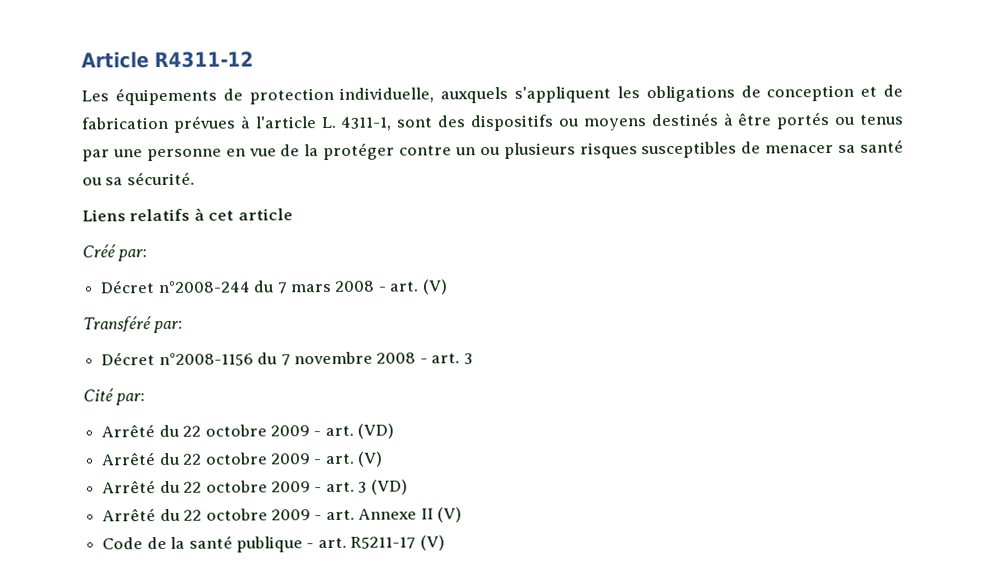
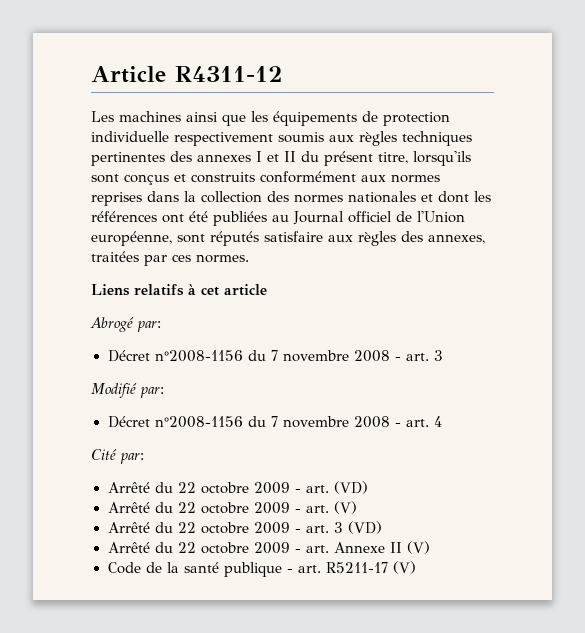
[114,84,904,106] [81,112,904,133] [82,139,904,162] [82,171,195,186] équipements de protection individuelle, auxquels s'appliquent les obligations de conception et de fabrication prévues à l'article L. 4311-1, sont des dispositifs ou moyens destinés à être portés ou tenus par une personne en vue de la protéger contre un ou plusieurs risques susceptibles de menacer sa santé ou sa sécurité. -> [119,111,450,126] [91,131,472,146] [91,151,471,166] [91,171,440,185] [91,191,491,206] [91,211,465,226] [91,231,485,246] [91,251,249,266] machines ainsi que les équipements de protection individuelle respectivement soumis aux règles techniques pertinentes des annexes I et II du présent titre, lorsqu'ils sont conçus et construits conformément aux normes reprises dans la collection des normes nationales et dont les références ont été publiées au Journal officiel de l'Union européenne, sont réputés satisfaire aux règles des annexes, traitées par ces normes.
[82,244,148,262] [100,279,448,295] [83,316,152,333] Créé par: // Décret n°2008-244 du 7 mars 2008 - art. (V) // Transféré -> [90,317,134,332] Abrogé
(473, 359) none -> [91,383,164,398] [107,416,442,428] // Modifié par: // Décret n°2008-1156 du 7 novembre 2008 - art. 4

